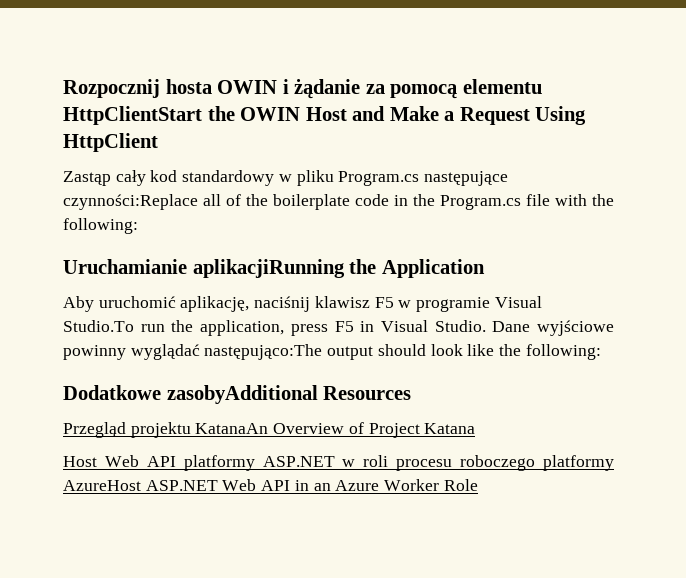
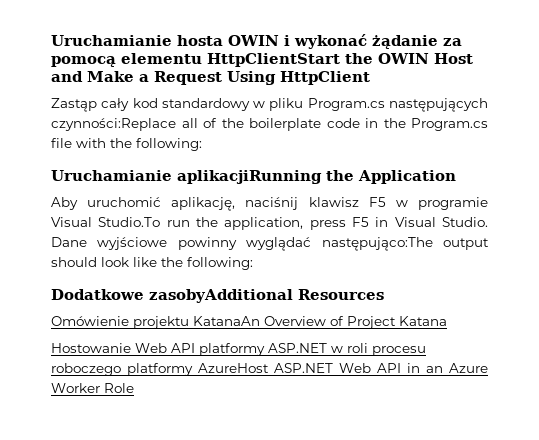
[63,79,160,98] Rozpocznij -> [51,35,172,46] Uruchamianie
(289, 86) none -> [294,34,367,49] wykonać
[424,171,509,186] następujące -> [389,98,488,112] następujących
[63,422,126,438] Przegląd -> [51,316,129,326] Omówienie
[63,456,97,467] Host -> [51,343,131,353] Hostowanie

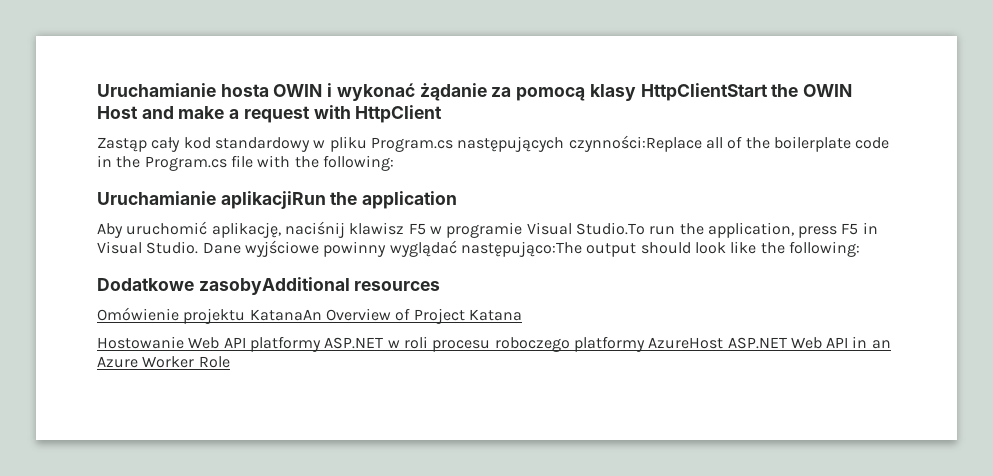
[121,53,202,64] elementu -> [589,84,636,101] klasy
[87,71,276,85] Make a Request Using -> [178,105,351,123] make a request with
[177,170,456,184] aplikacjiRunning the Application -> [220,191,458,209] aplikacjiRun the application
[298,289,384,300] Resources -> [354,281,441,291] resources

